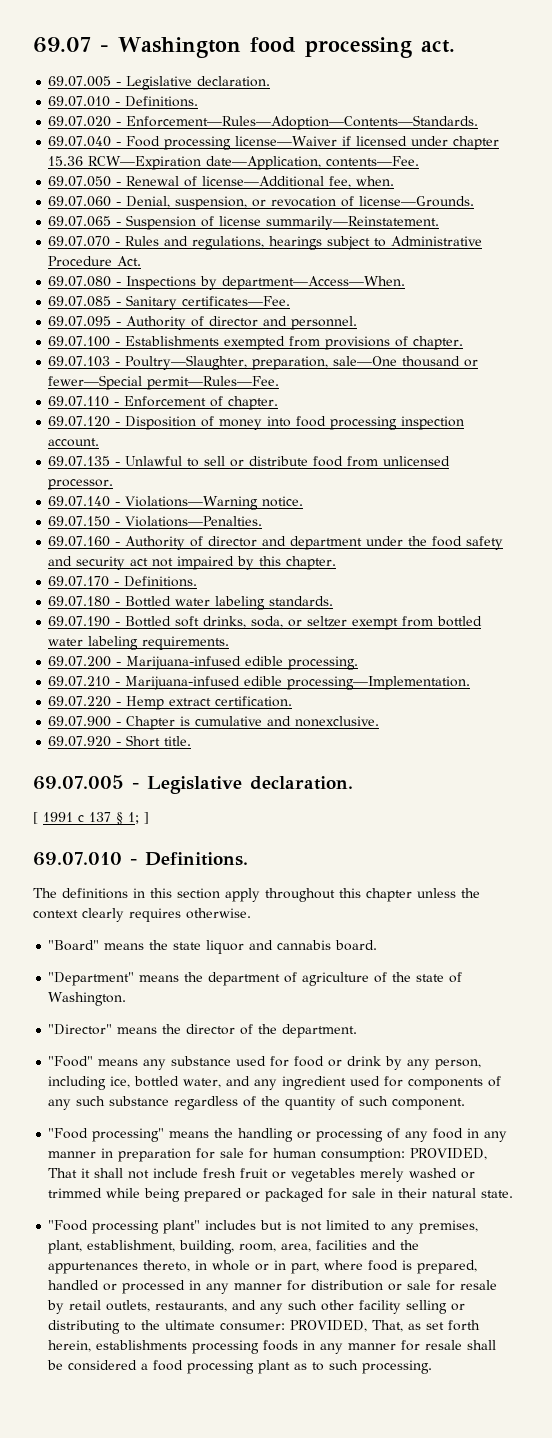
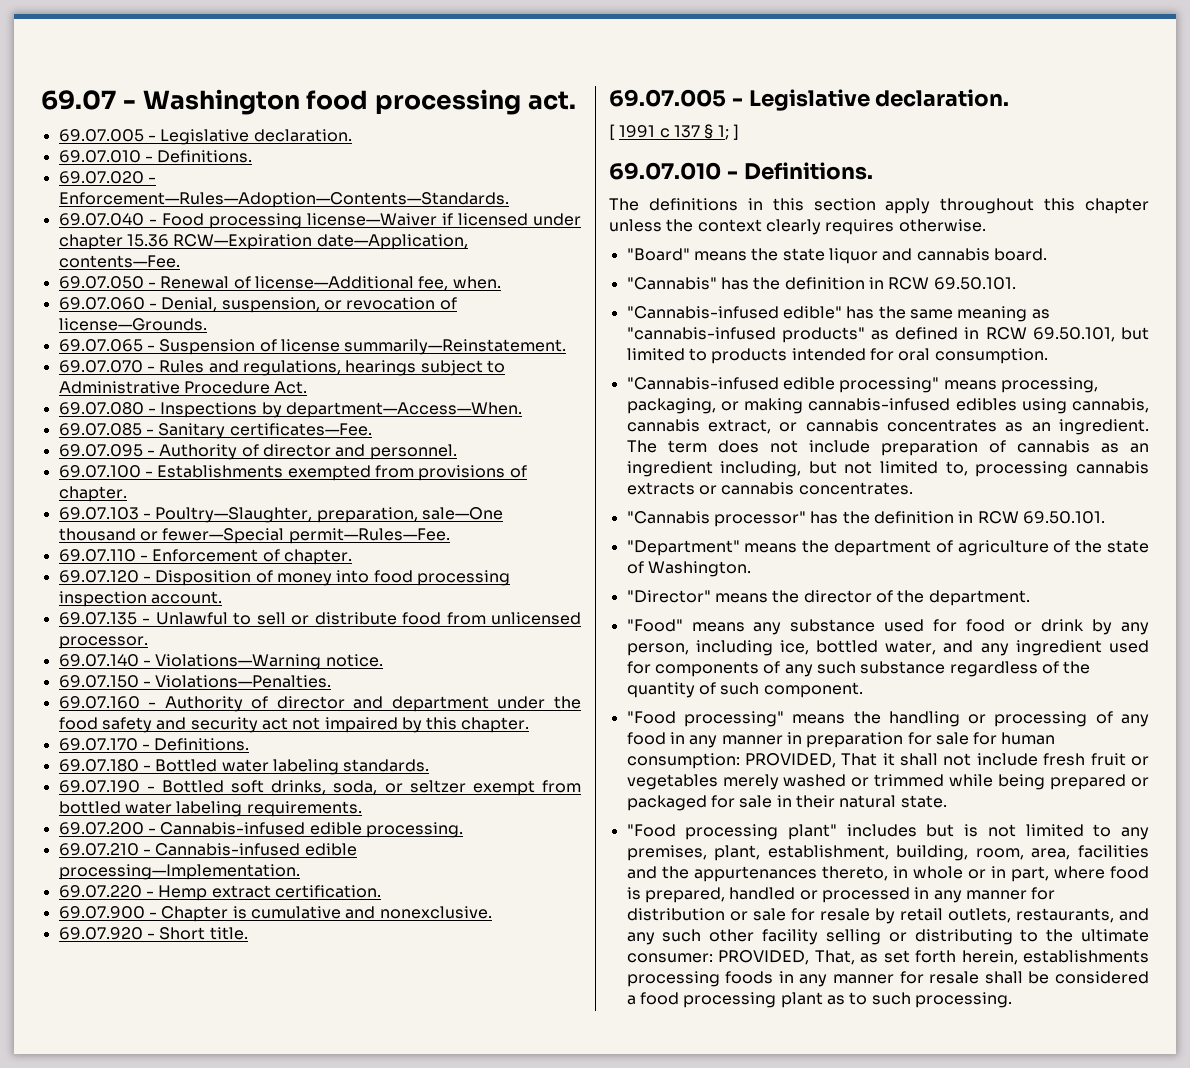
[126,656,242,670] Marijuana-infused -> [160,822,306,835] Cannabis-infused
[125,676,241,690] Marijuana-infused -> [155,843,301,856] Cannabis-infused
(378, 945) none -> [626,277,1016,290] [626,306,1050,322] [626,327,1149,343] [626,348,1048,364] [626,377,1098,393] [626,398,1149,414] [626,419,1149,435] [626,440,1149,456] [626,461,1149,477] [626,482,913,495] [626,511,1105,527] // "Cannabis" has the definition in RCW 69.50.101. // "Cannabis-infused edible" has the same meaning as "cannabis-infused products" as defined in RCW 69.50.101, but limited to products intended for oral consumption. // "Cannabis-infused edible processing" means processing, packaging, or making cannabis-infused edibles using cannabis, cannabis extract, or cannabis concentrates as an ingredient. The term does not include preparation of cannabis as an ingredient including, but not limited to, processing cannabis extracts or cannabis concentrates. // "Cannabis processor" has the definition in RCW 69.50.101.

